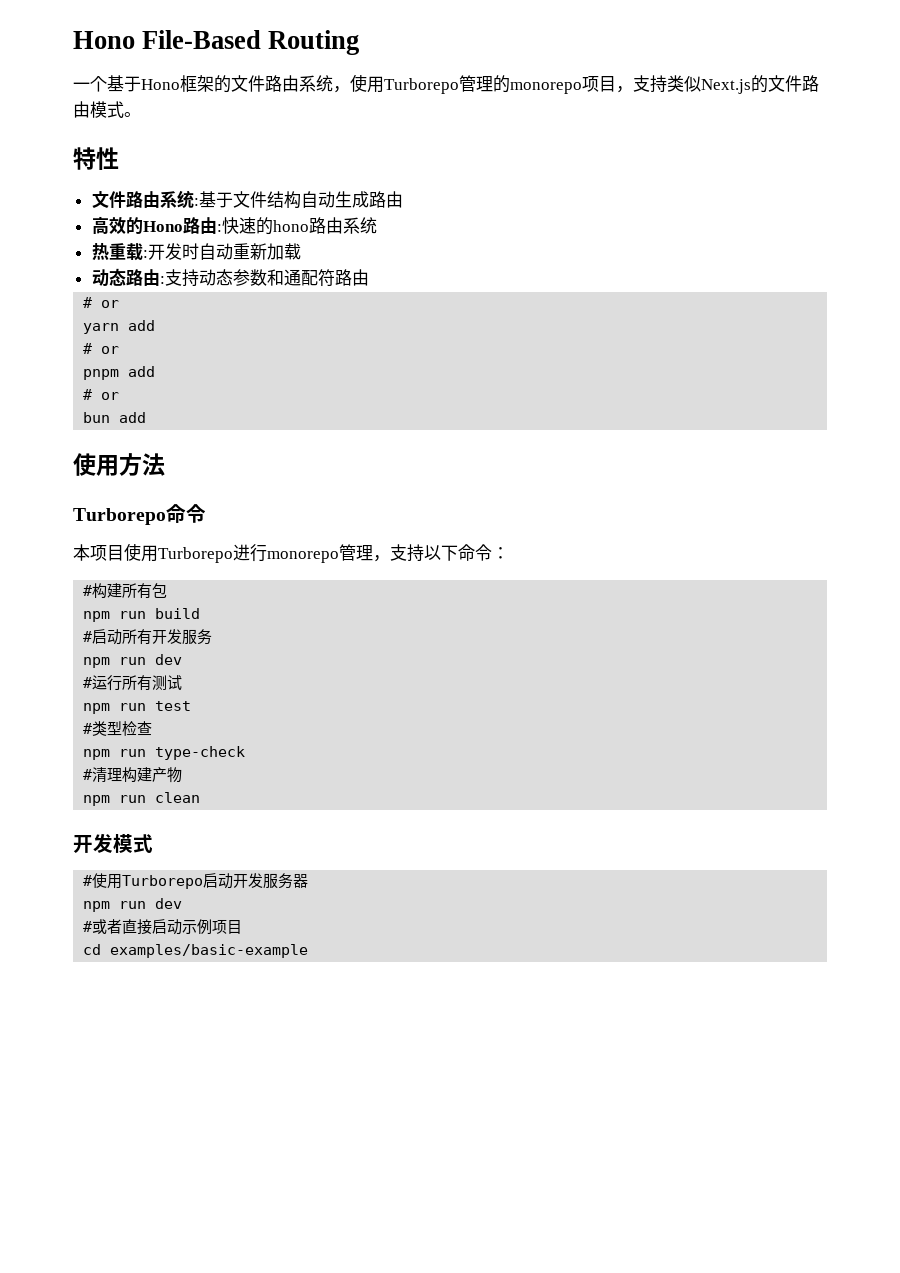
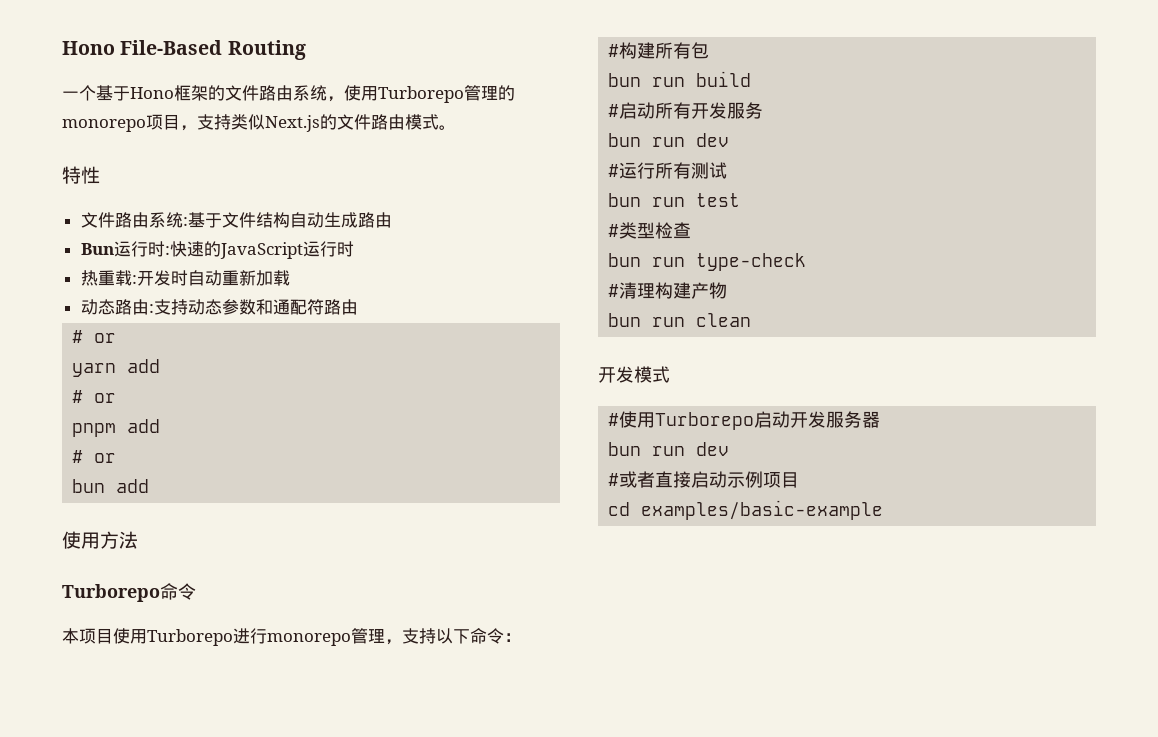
[91,216,377,235] 高效的Hono路由:快速的hono路由系统 -> [80,241,354,259] Bun运行时:快速的JavaScript运行时
[83,611,111,622] npm -> [608,73,642,87] bun
[83,657,111,668] npm -> [608,133,642,147] bun
[83,703,111,714] npm -> [608,193,642,207] bun
[83,749,111,760] npm -> [608,253,642,267] bun
[83,795,111,806] npm -> [608,313,642,327] bun
[83,901,111,912] npm -> [608,442,642,456] bun

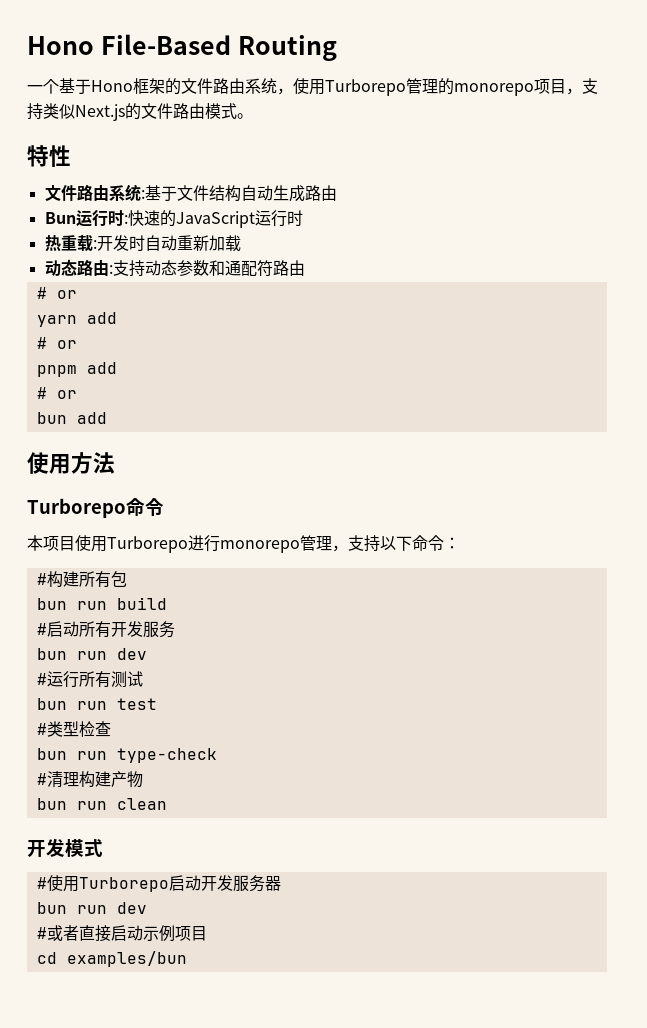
[641,500,884,520] examples/basic-example -> [66,951,187,967] examples/bun

